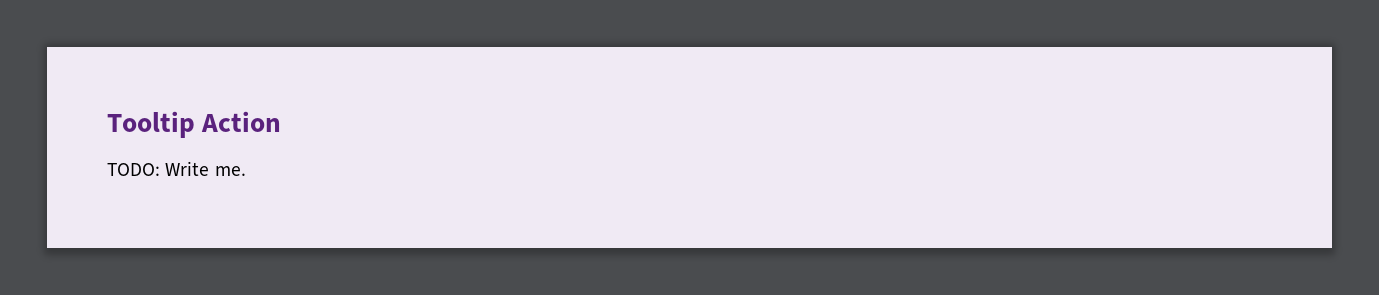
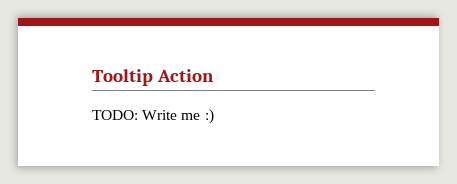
[214,166,246,176] me. -> [181,109,214,124] me :)

